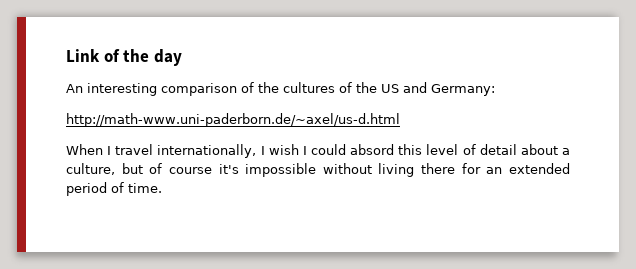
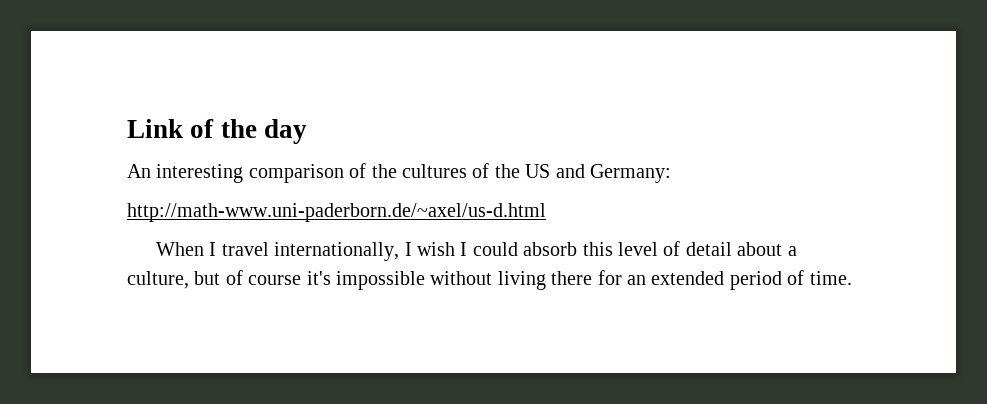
[350,144,395,155] absord -> [523,242,578,256] absorb

